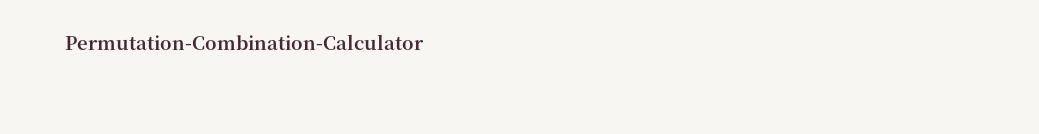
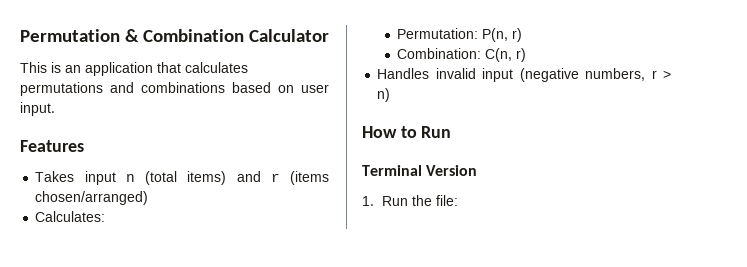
[65,34,424,50] Permutation-Combination-Calculator -> [20,29,329,42] [20,62,248,76] [20,82,329,96] [20,102,55,116] [20,140,84,152] [35,171,330,185] [35,191,149,205] [35,211,106,222] [397,28,523,42] [397,48,527,62] [377,68,671,82] [377,88,391,102] [362,126,452,138] [362,165,478,176] [362,195,458,206] Permutation & Combination Calculator // This is an application that calculates permutations and combinations based on user input. // Features // Takes input n (total items) and r (items chosen/arranged) // Calculates: // Permutation: P(n, r) // Combination: C(n, r) // Handles invalid input (negative numbers, r > n) // How to Run // Terminal Version // 1. Run the file:

